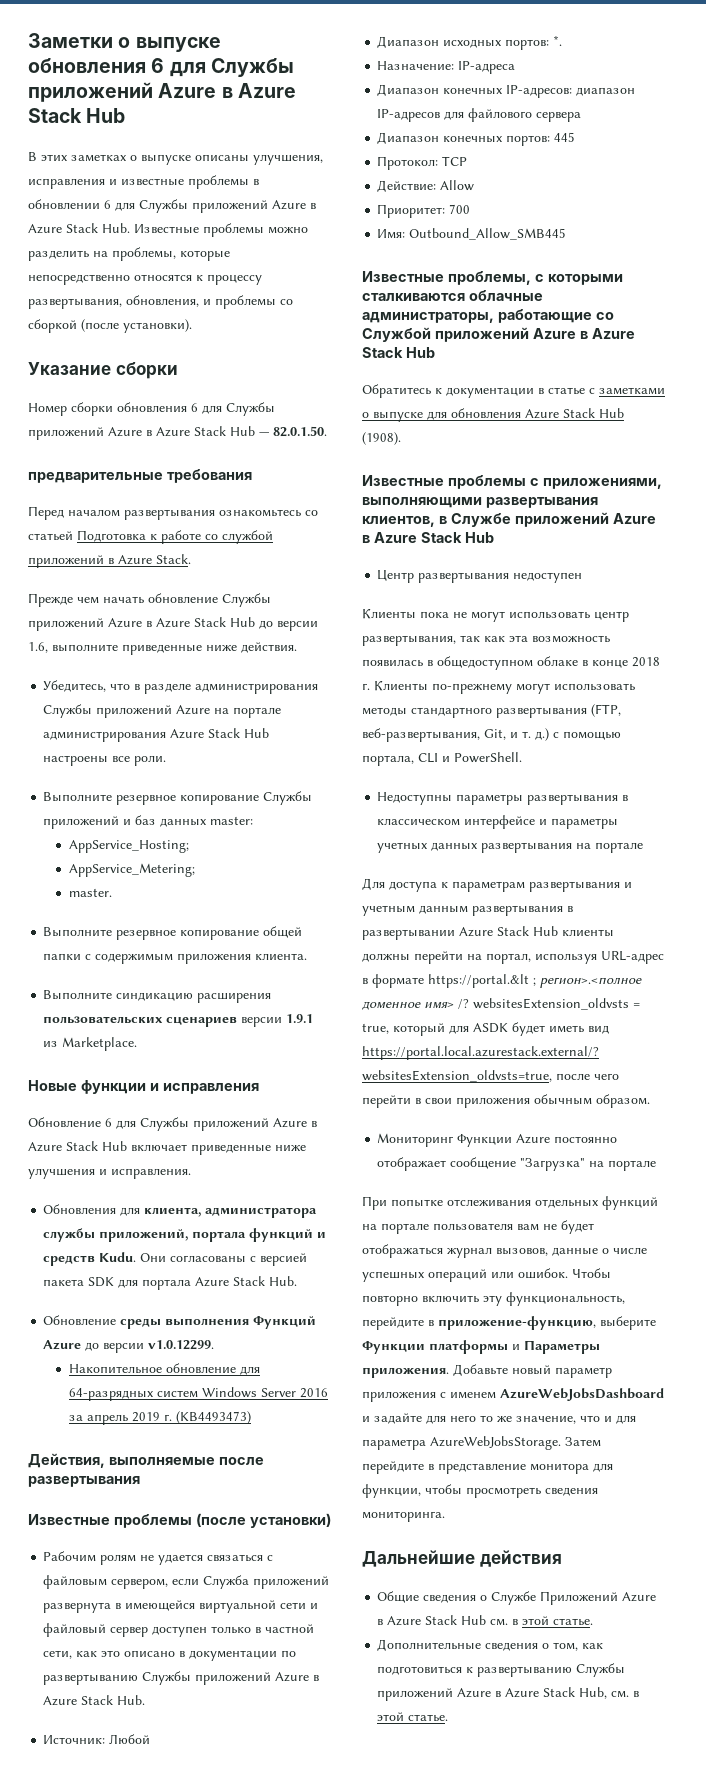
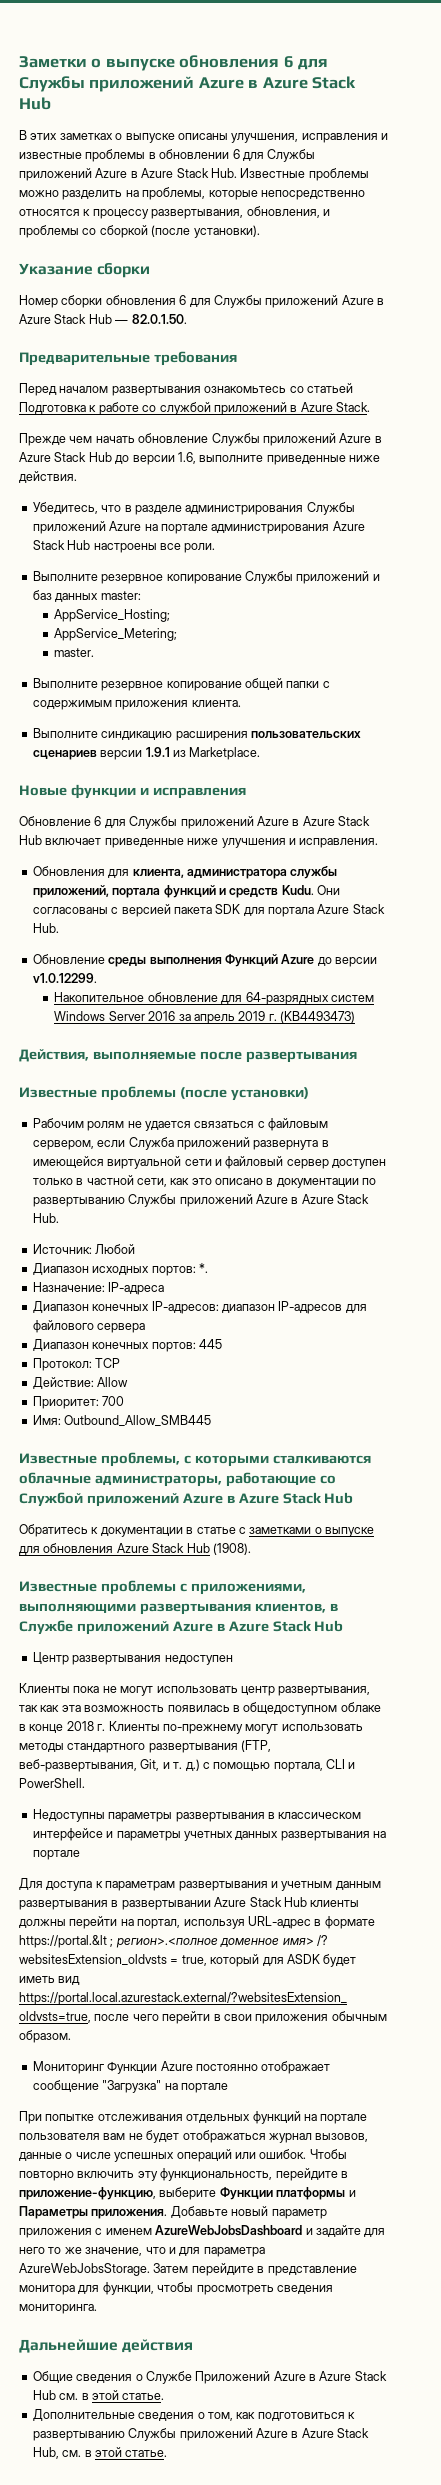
[28,472,163,483] предварительные -> [19,352,150,366] Предварительные

